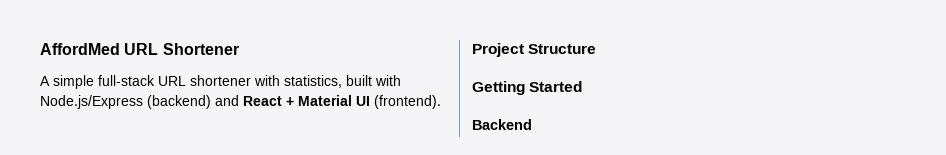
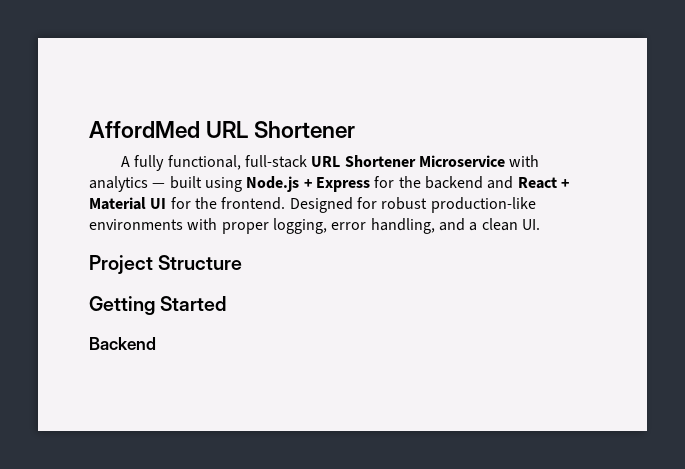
[53,75,401,89] [40,95,211,109] simple full-stack URL shortener with statistics, built with Node.js/Express (backend) -> [134,155,540,171] [89,176,483,192] fully functional, full-stack URL Shortener Microservice with analytics — built using Node.js + Express for the backend
[374,95,441,109] (frontend). -> [170,197,536,213] [89,218,540,234] for the frontend. Designed for robust production-like environments with proper logging, error handling, and a clean UI.

